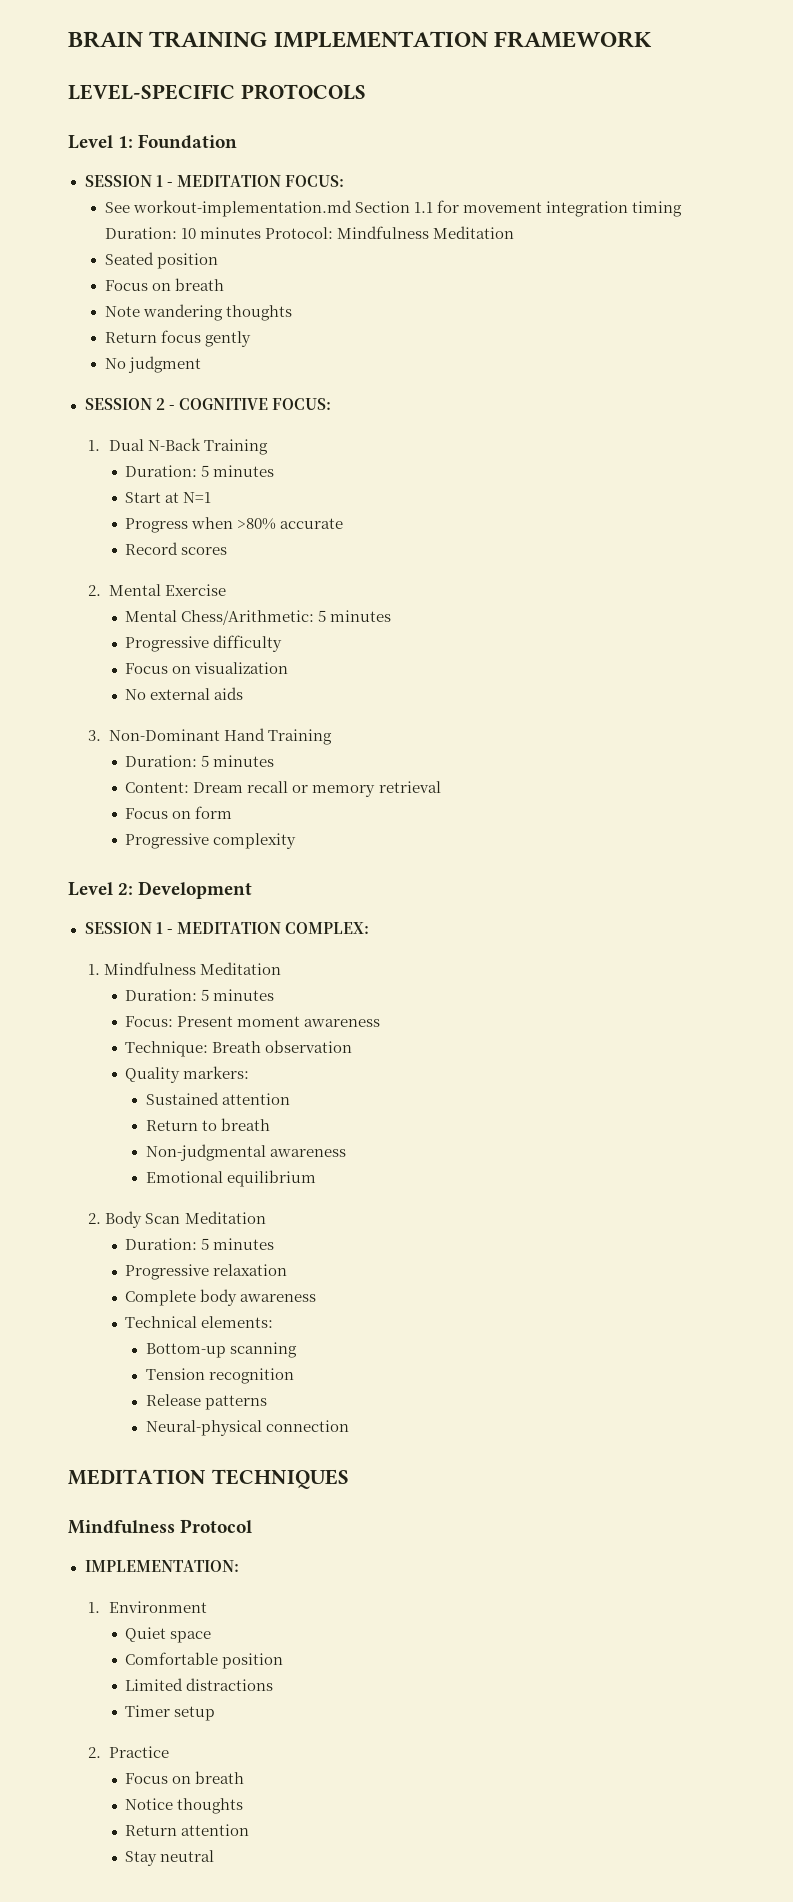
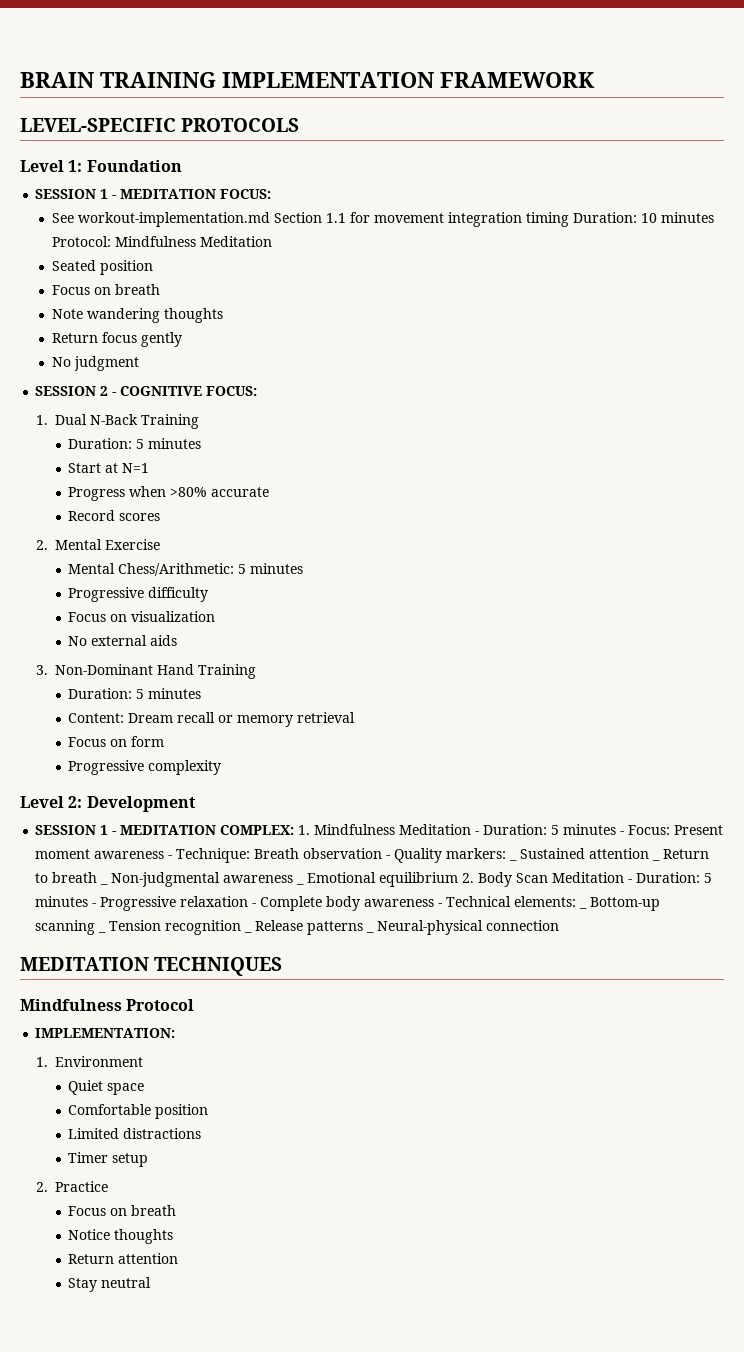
(369, 928) // -> (295, 830) none
[125,989,275,1001] // Duration: 5 minutes // -> [475,824,625,835] - Duration: 5 minutes -
(381, 1023) // -> [168,855,173,859] -
(353, 1046) // -> [386,855,391,859] -
(250, 1072) // -> [509,859,518,861] _
(290, 1099) // -> [652,859,661,861] _
(270, 1124) // -> [100,883,109,885] _
(346, 1153) // -> [296,883,305,885] _
(316, 1178) // -> (459, 879) none
[125,1238,275,1250] // Duration: 5 minutes // -> [628,872,713,883] [35,896,97,907] - Duration: 5 minutes -
(288, 1270) // -> [252,903,257,907] -
(317, 1298) // -> [438,903,443,907] -
(274, 1322) // -> [579,907,588,909] _
(297, 1350) // -> [98,931,107,933] _
(294, 1376) // -> [244,931,253,933] _
(267, 1402) // -> [366,931,375,933] _

